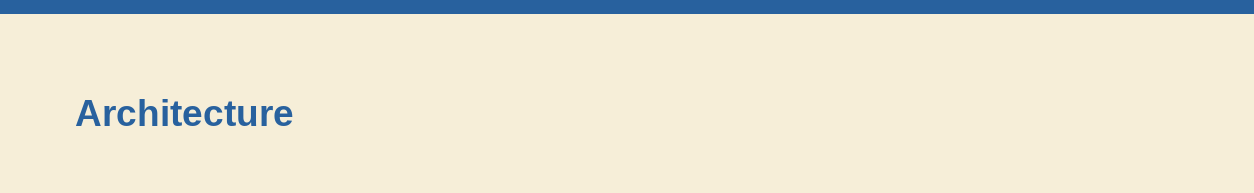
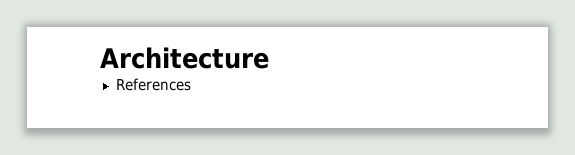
(294, 112) none -> [115,78,191,91] // References

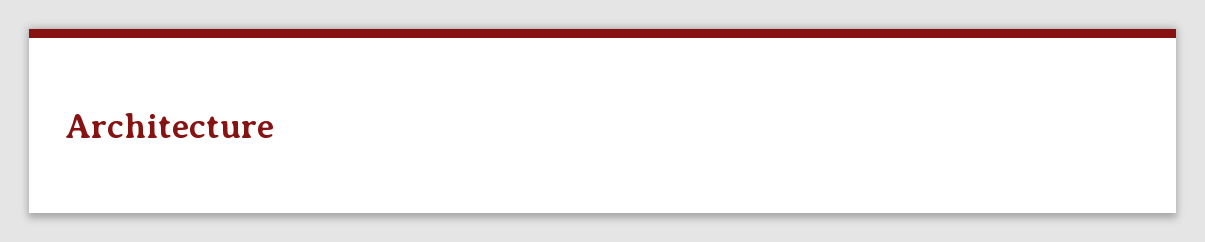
[115,78,191,91] // References -> (274, 125) none

